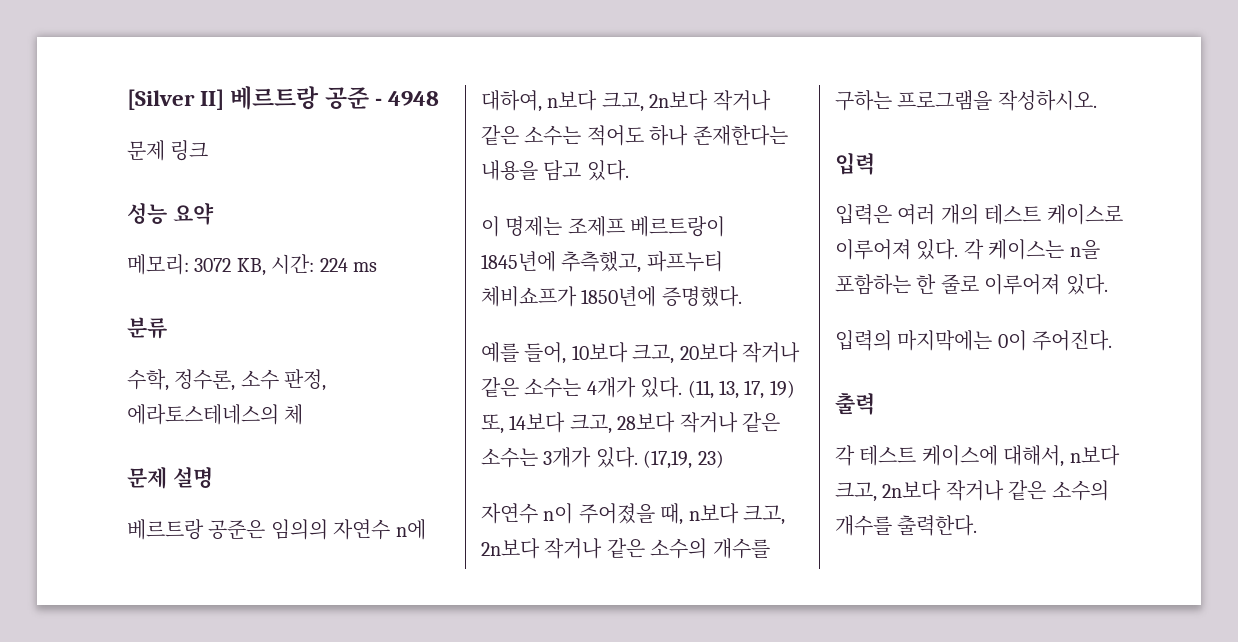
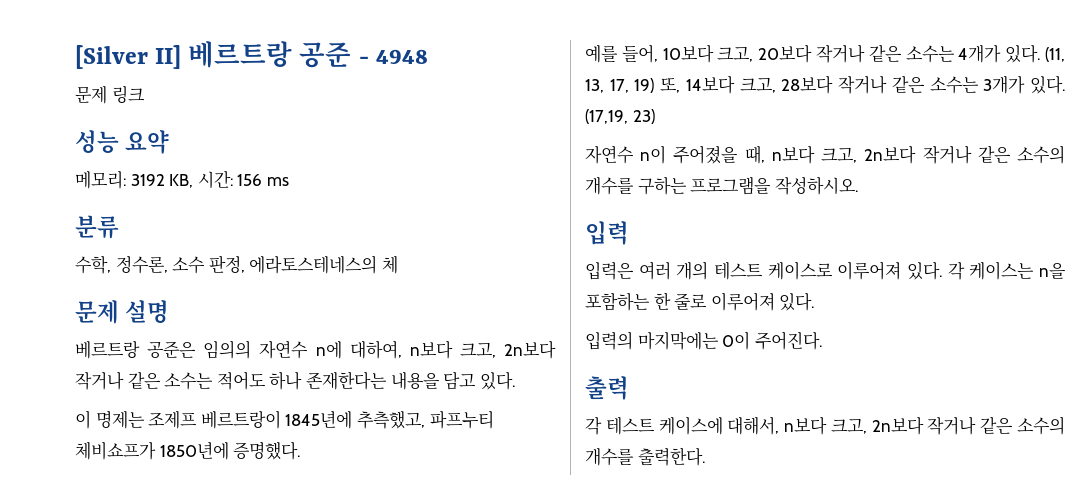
[194,258,232,272] 3072 -> [130,174,165,186] 3192
[319,258,348,272] 224 -> [237,174,263,186] 156

